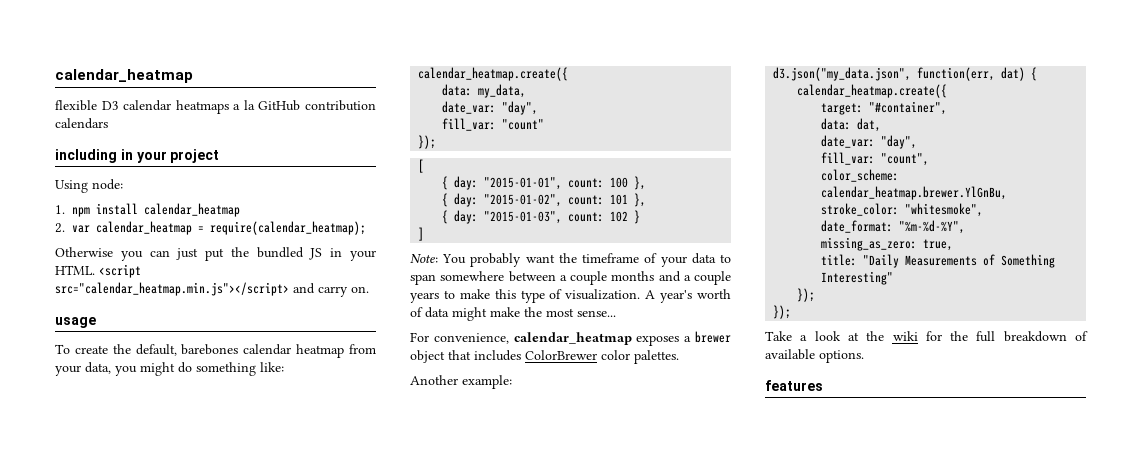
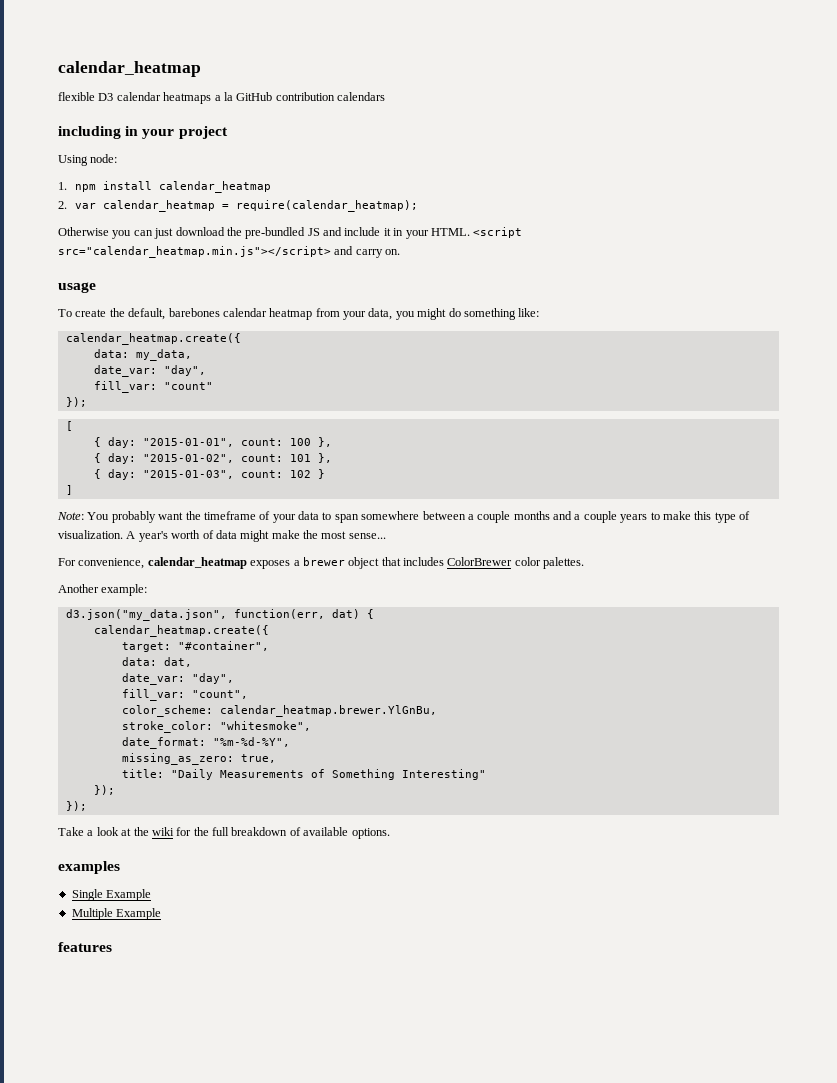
[205,247,323,261] put the bundled JS -> [175,227,391,239] download the pre-bundled JS and include it
(864, 356) none -> [58,861,120,874] [71,889,152,901] [71,908,162,920] // examples // Single Example // Multiple Example

